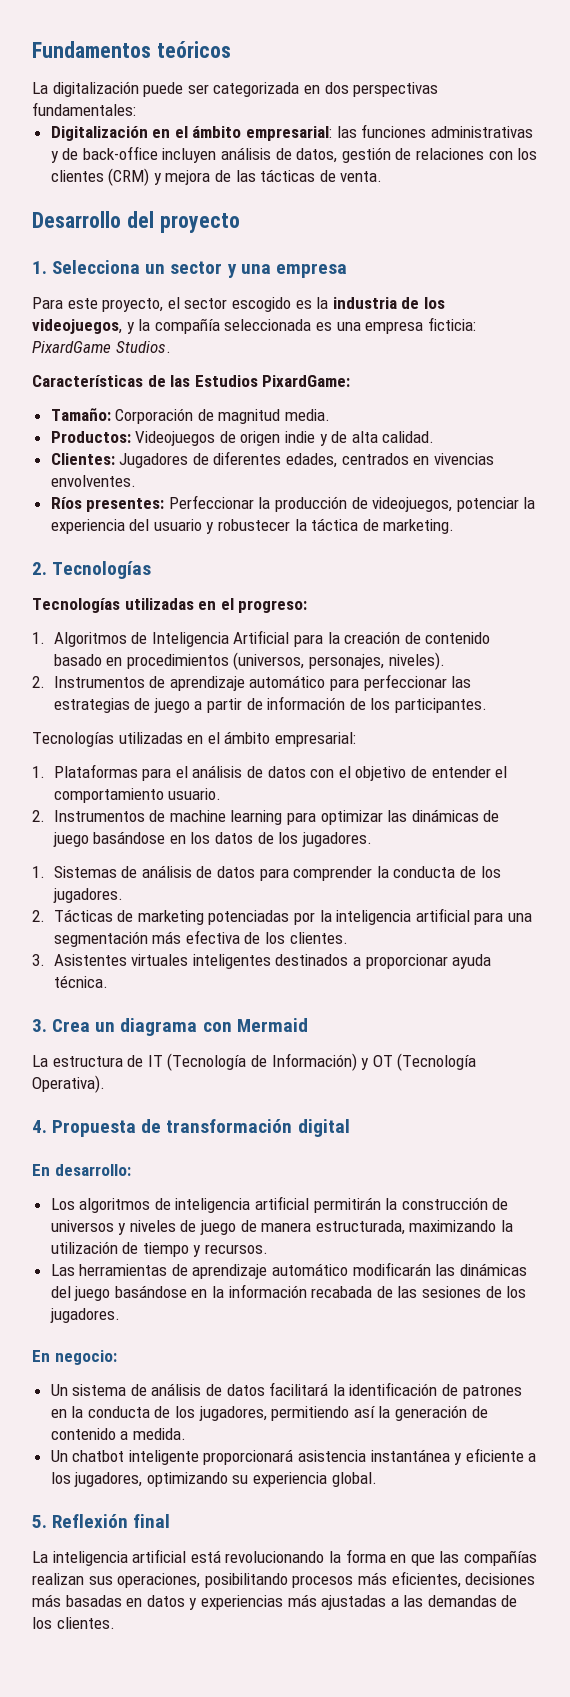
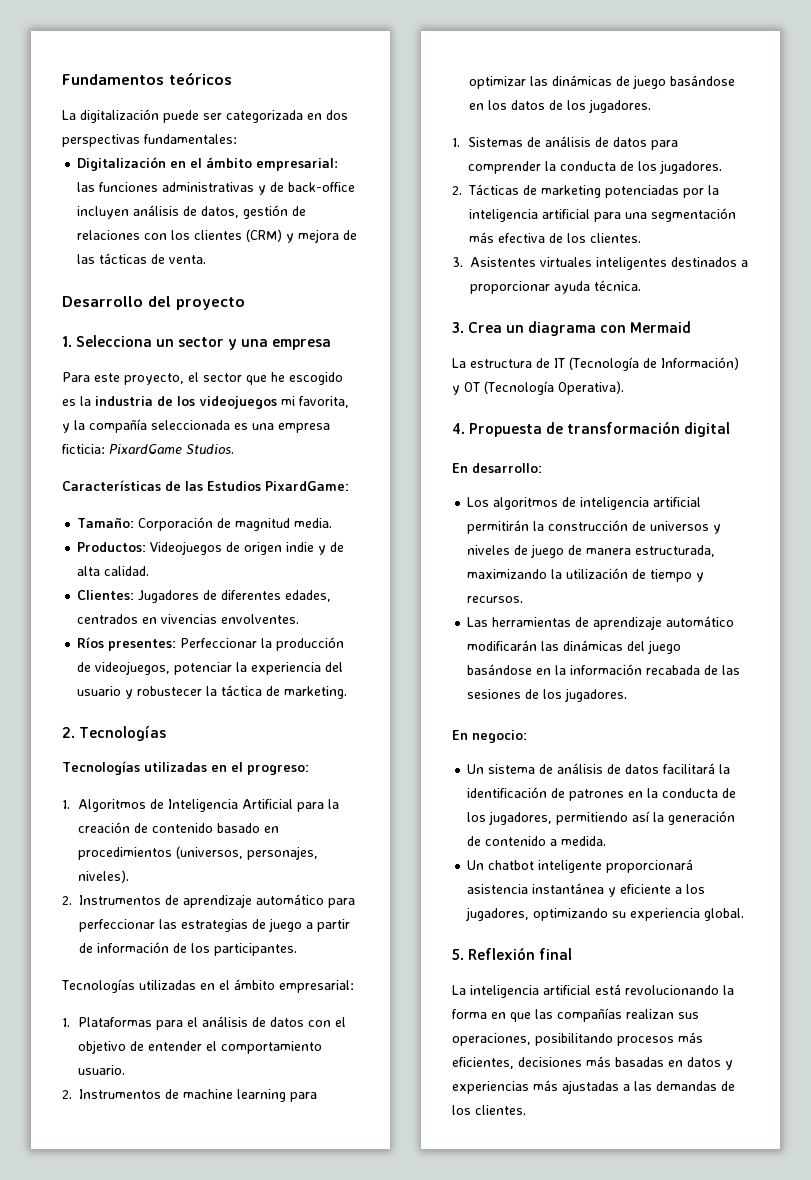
(228, 303) none -> [246,372,285,385] que he
[32,319,122,334] videojuegos, -> [199,396,349,409] videojuegos mi favorita,

